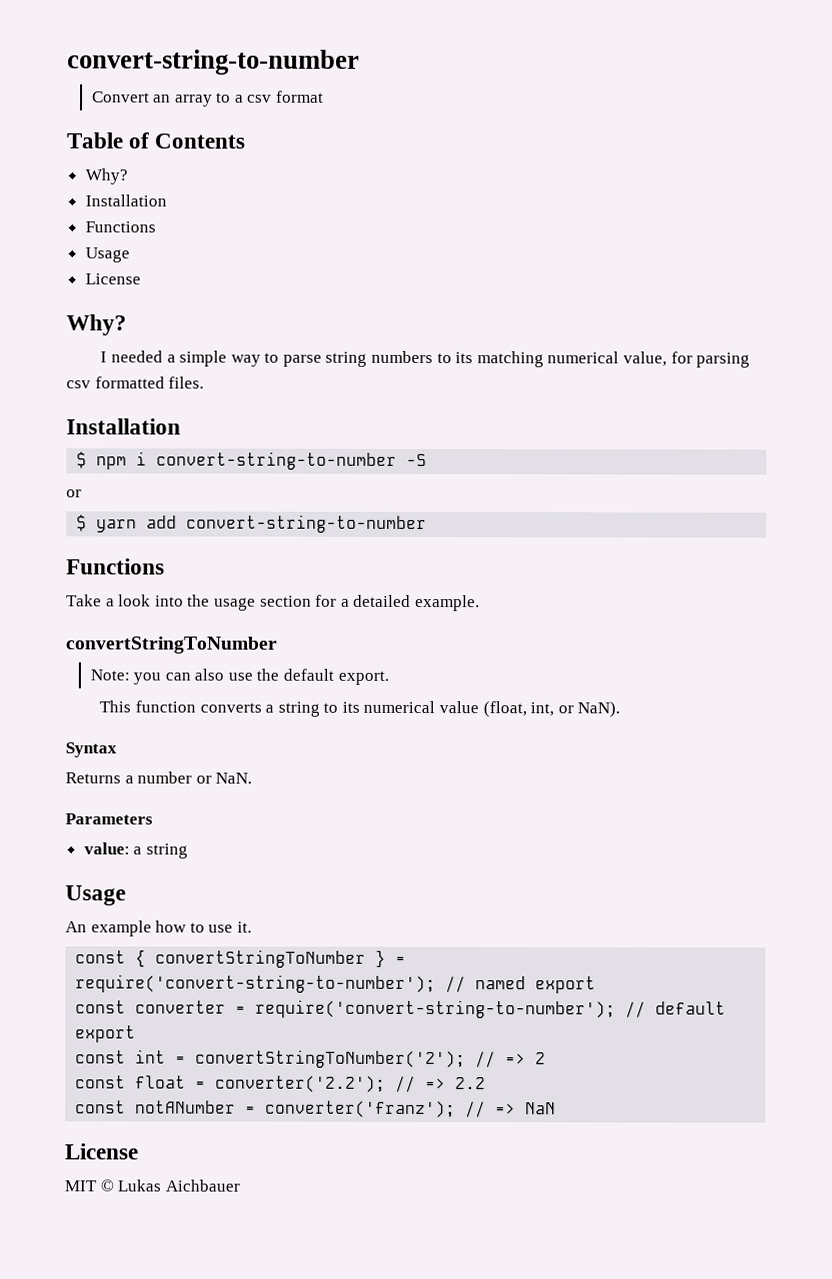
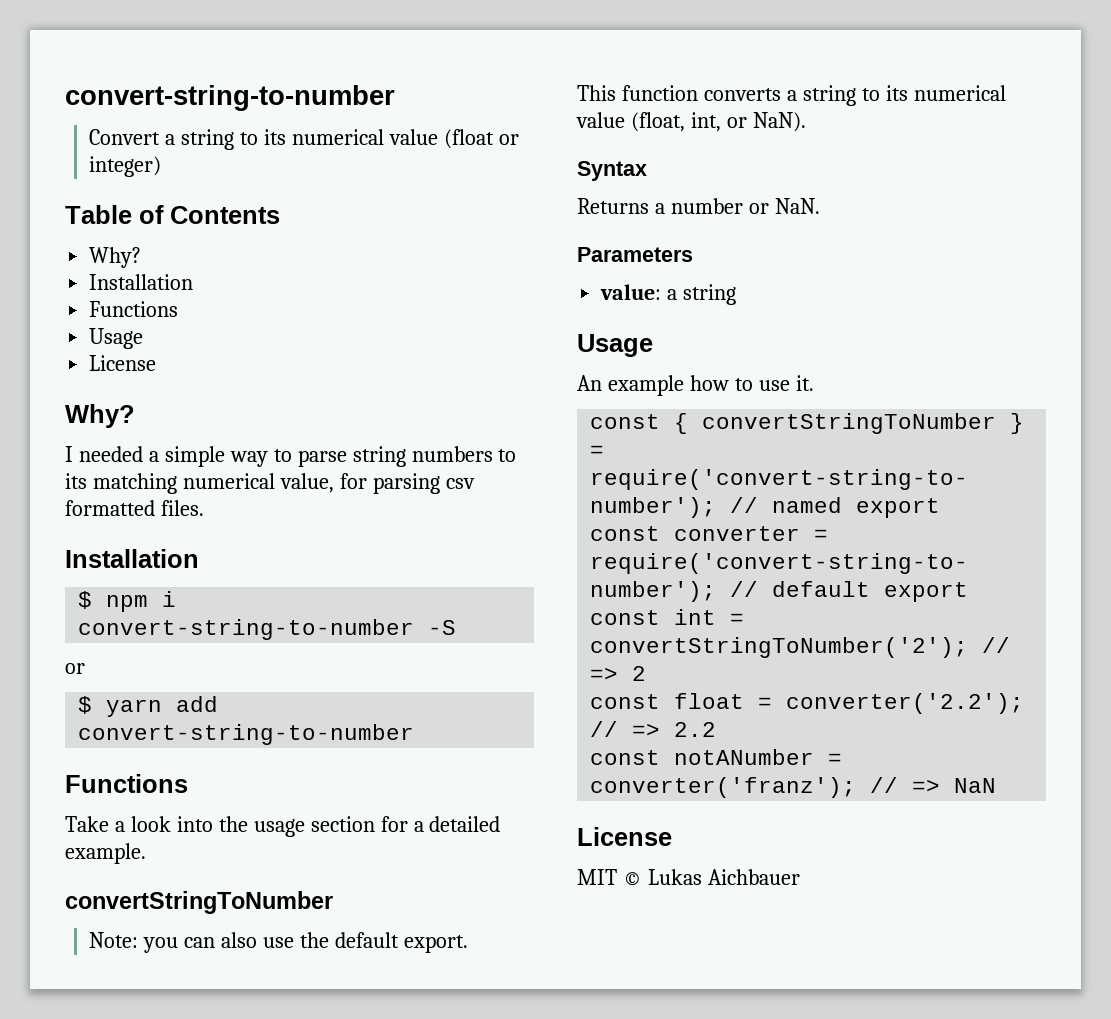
[153,90,325,107] an array to a csv format -> [165,129,519,150] [89,156,162,177] a string to its numerical value (float or integer)

